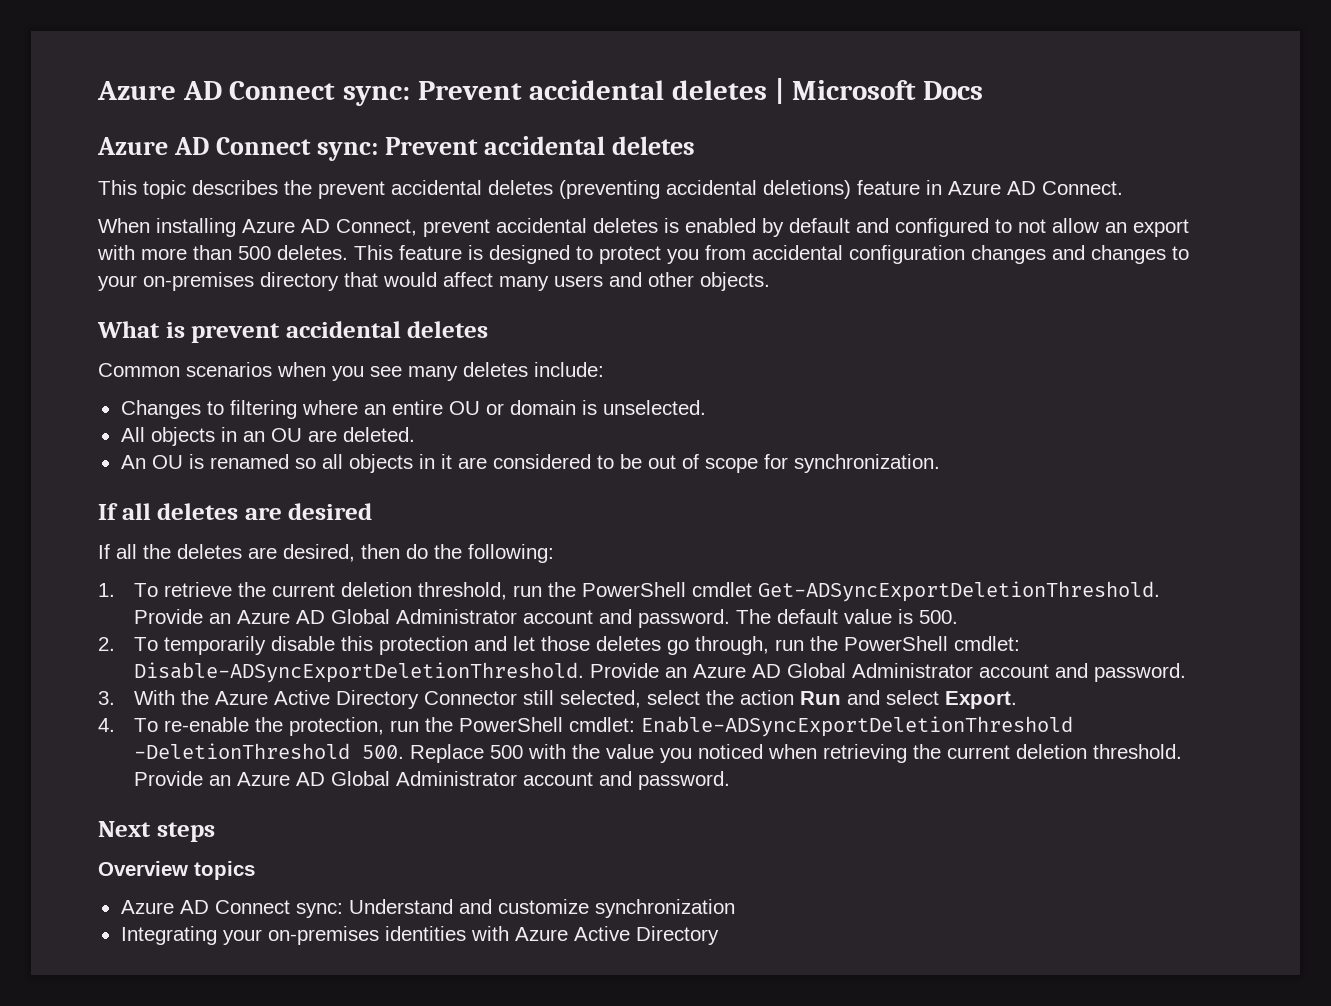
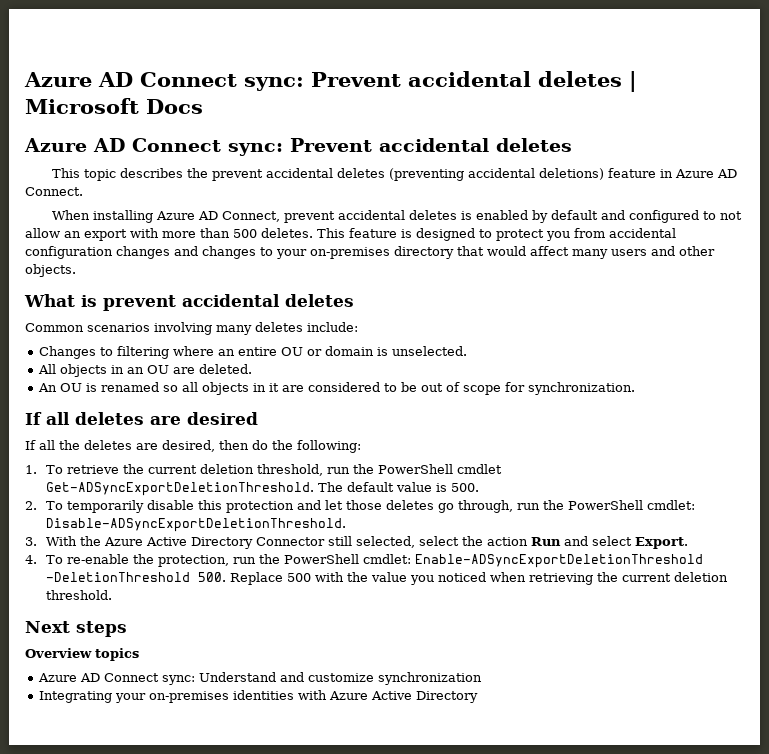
[277,362,402,381] when you see -> [154,322,212,335] involving
[134,609,731,628] Provide an Azure AD Global Administrator account and password. -> (315, 489) none
[590,663,1187,682] Provide an Azure AD Global Administrator account and password. -> (347, 525) none
[134,771,731,790] Provide an Azure AD Global Administrator account and password. -> (113, 595) none

